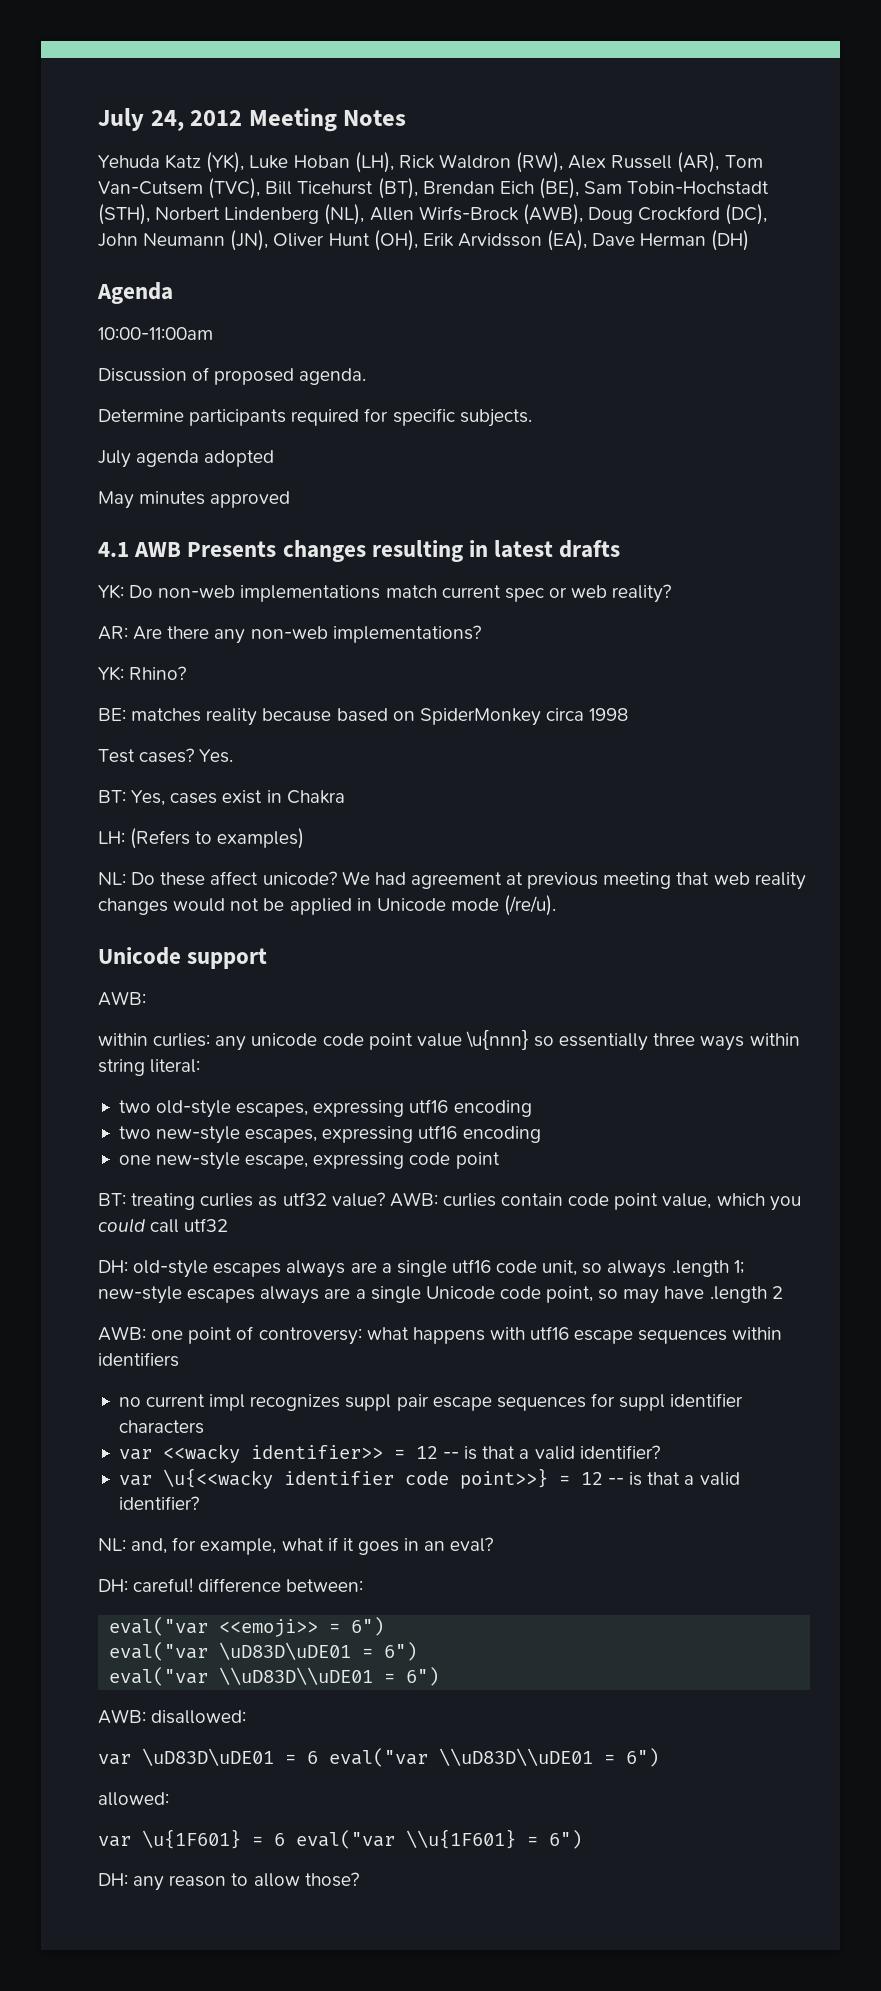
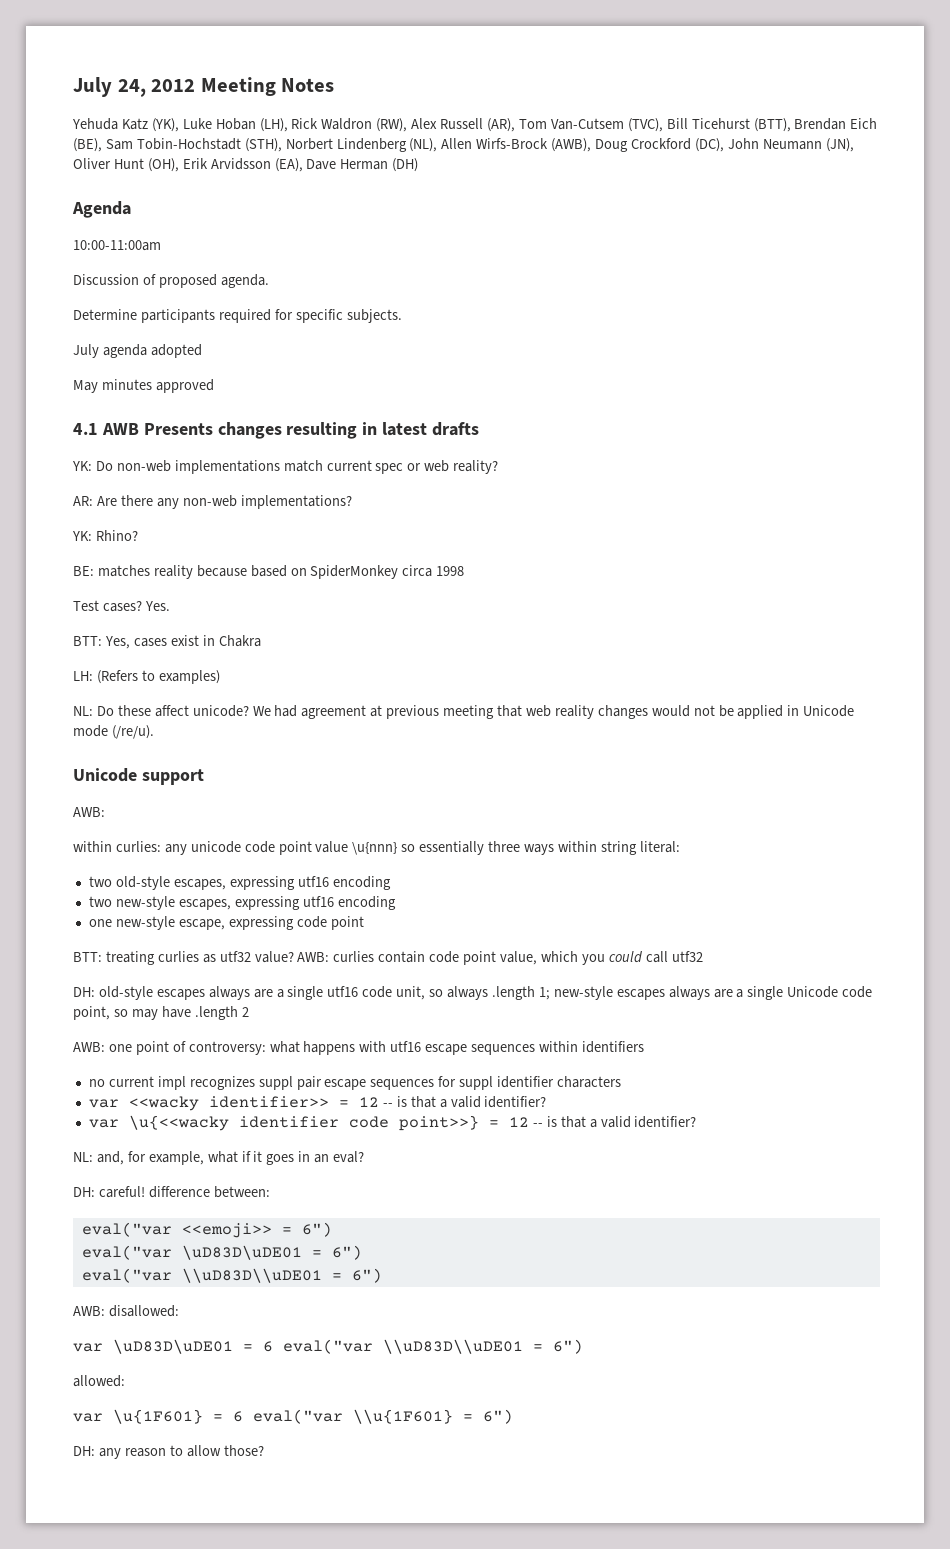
[377,178,418,199] (BT), -> [753,118,791,132] (BTT),
[98,790,126,803] BT: -> [73,636,102,646] BTT:
[98,1193,126,1206] BT: -> [73,952,102,962] BTT:

